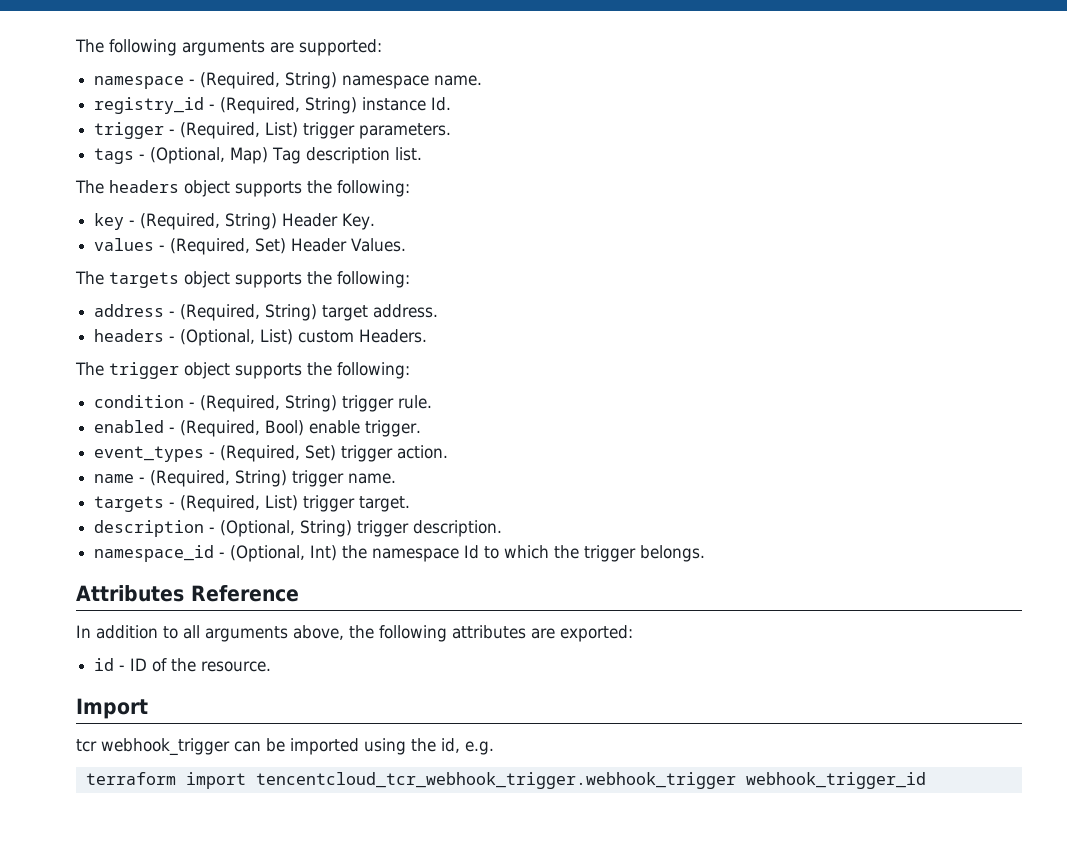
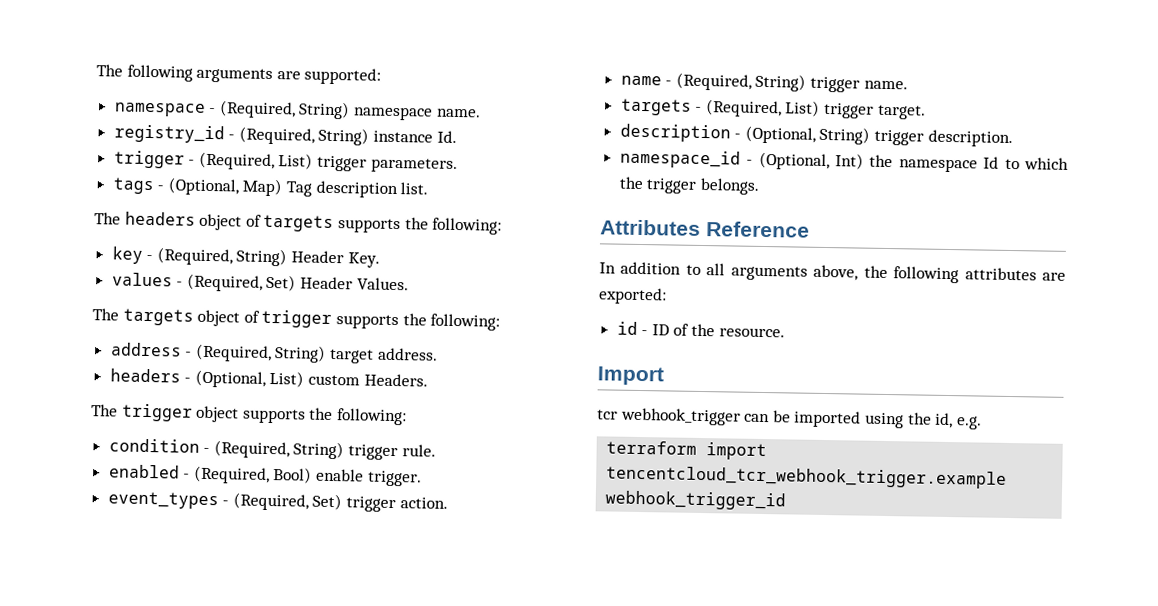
(230, 188) none -> [245,214,335,233] of targets
(230, 279) none -> [243,309,333,329] of trigger
[255,772,736,789] tencentcloud_tcr_webhook_trigger.webhook_trigger -> [606,465,1008,489] tencentcloud_tcr_webhook_trigger.example

